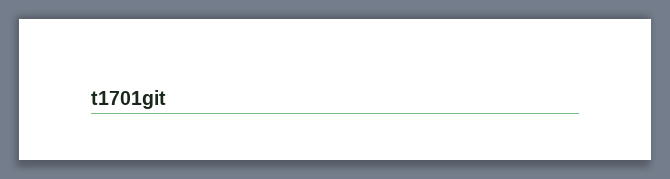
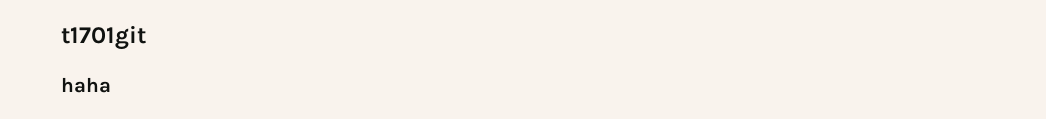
(166, 99) none -> [61,77,111,93] // haha

